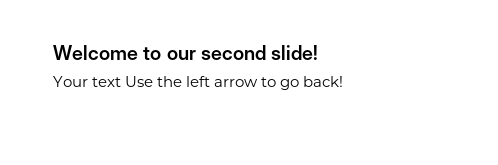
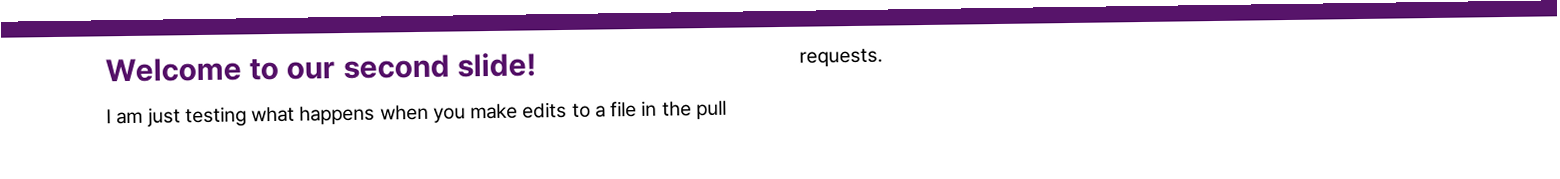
[53,76,344,90] Your text Use the left arrow to go back! -> [106,100,727,128] [799,48,883,67] I am just testing what happens when you make edits to a file in the pull requests.

